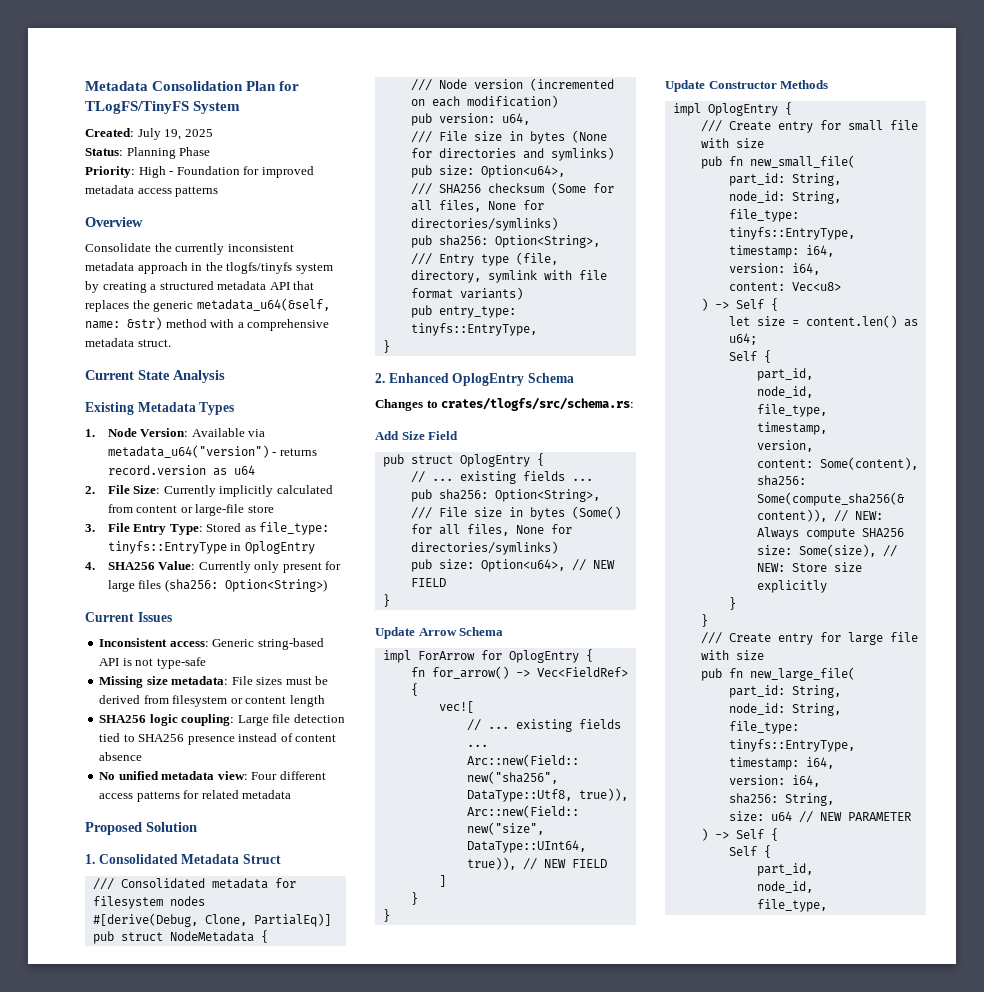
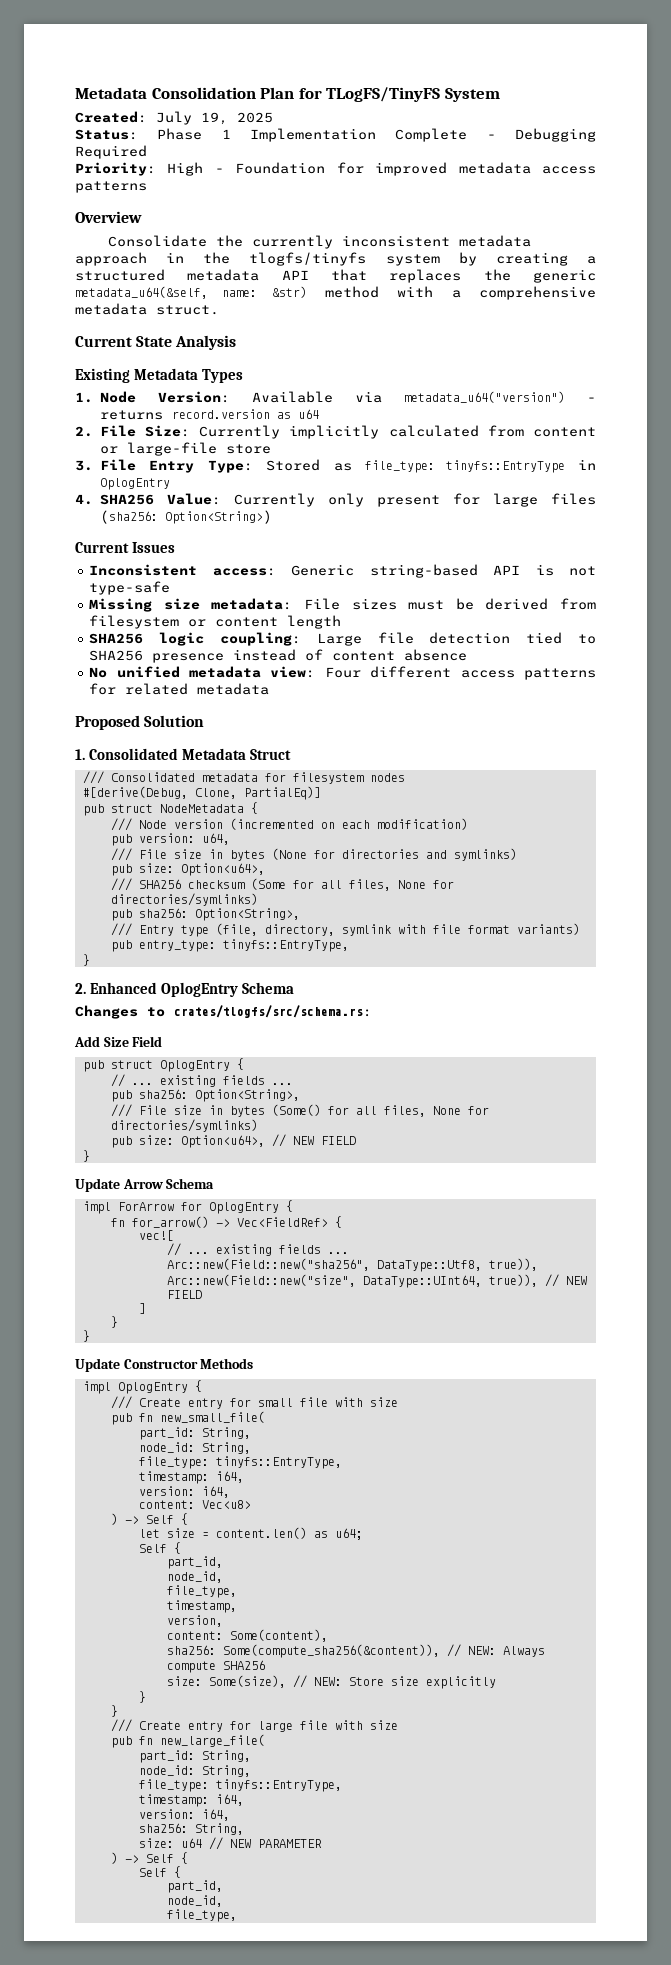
[126,147,176,159] Planning -> (138, 134) none
(211, 151) none -> [221,128,596,142] [75,145,147,159] 1 Implementation Complete - Debugging Required

